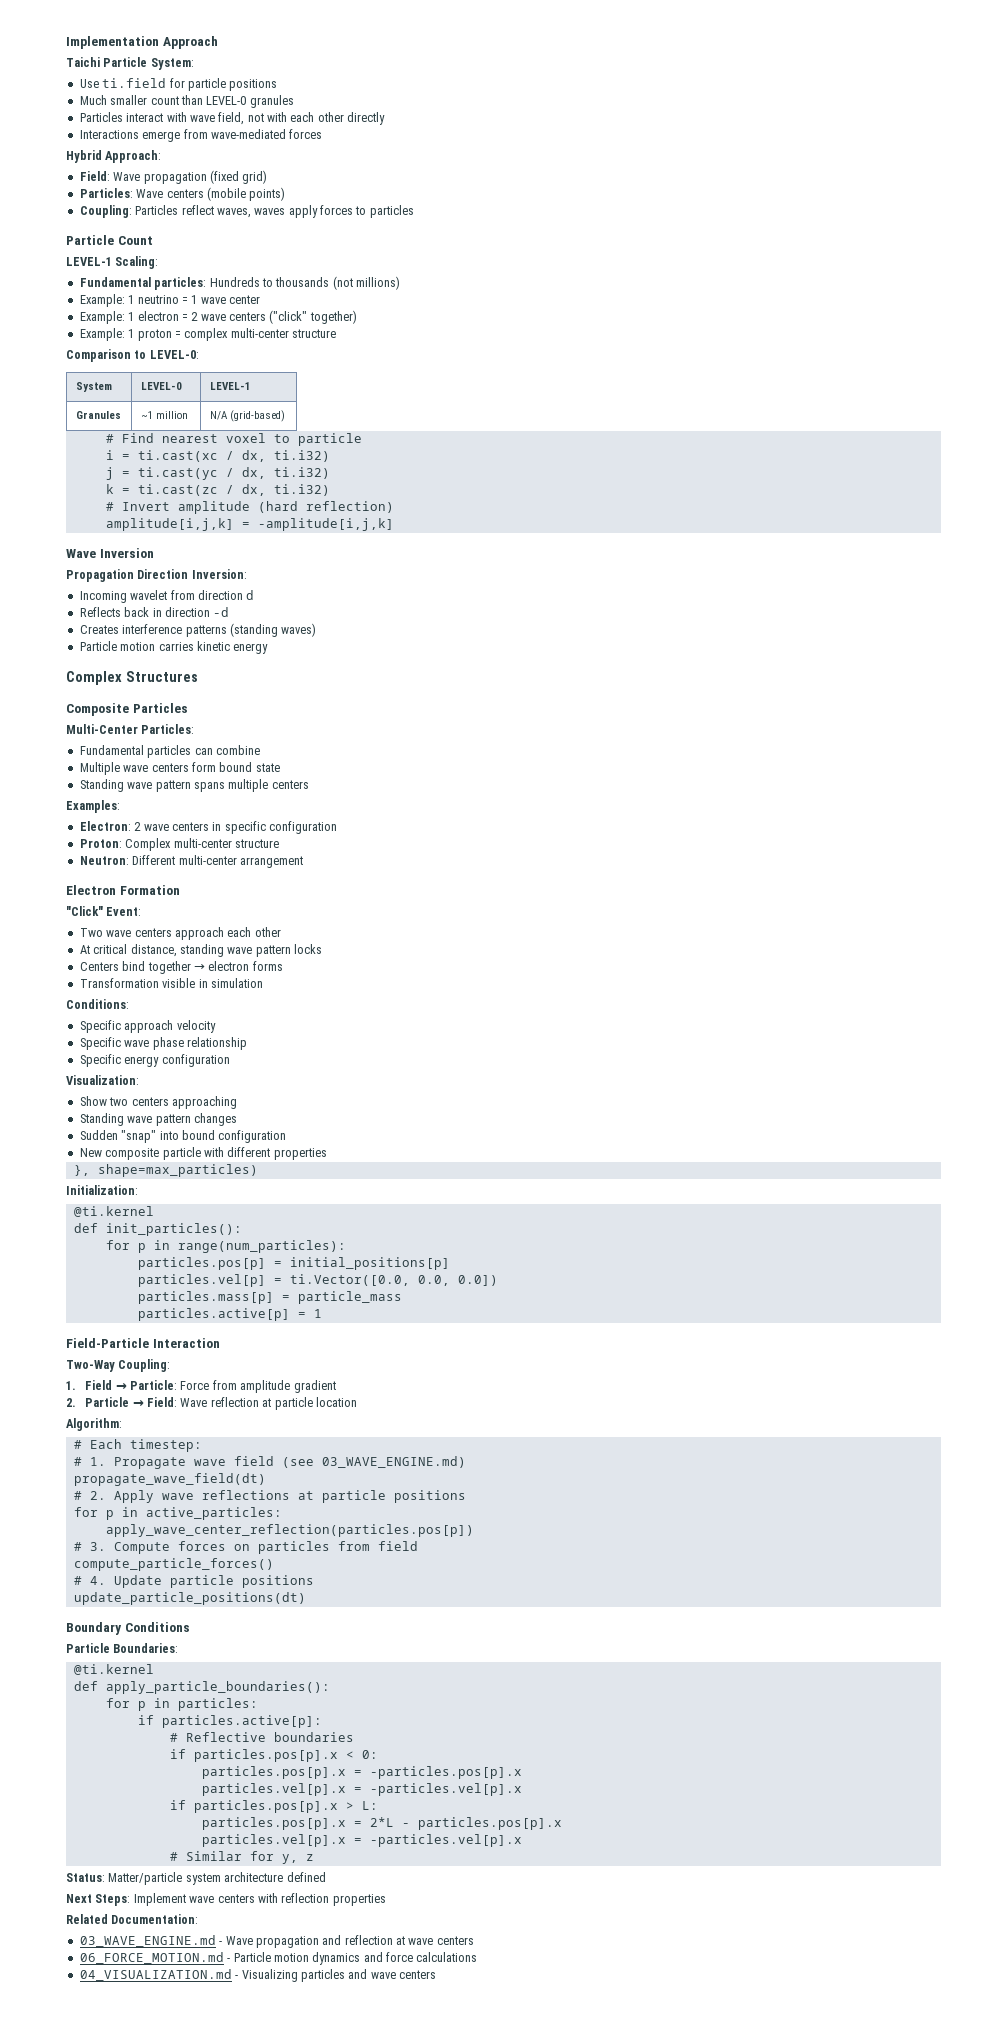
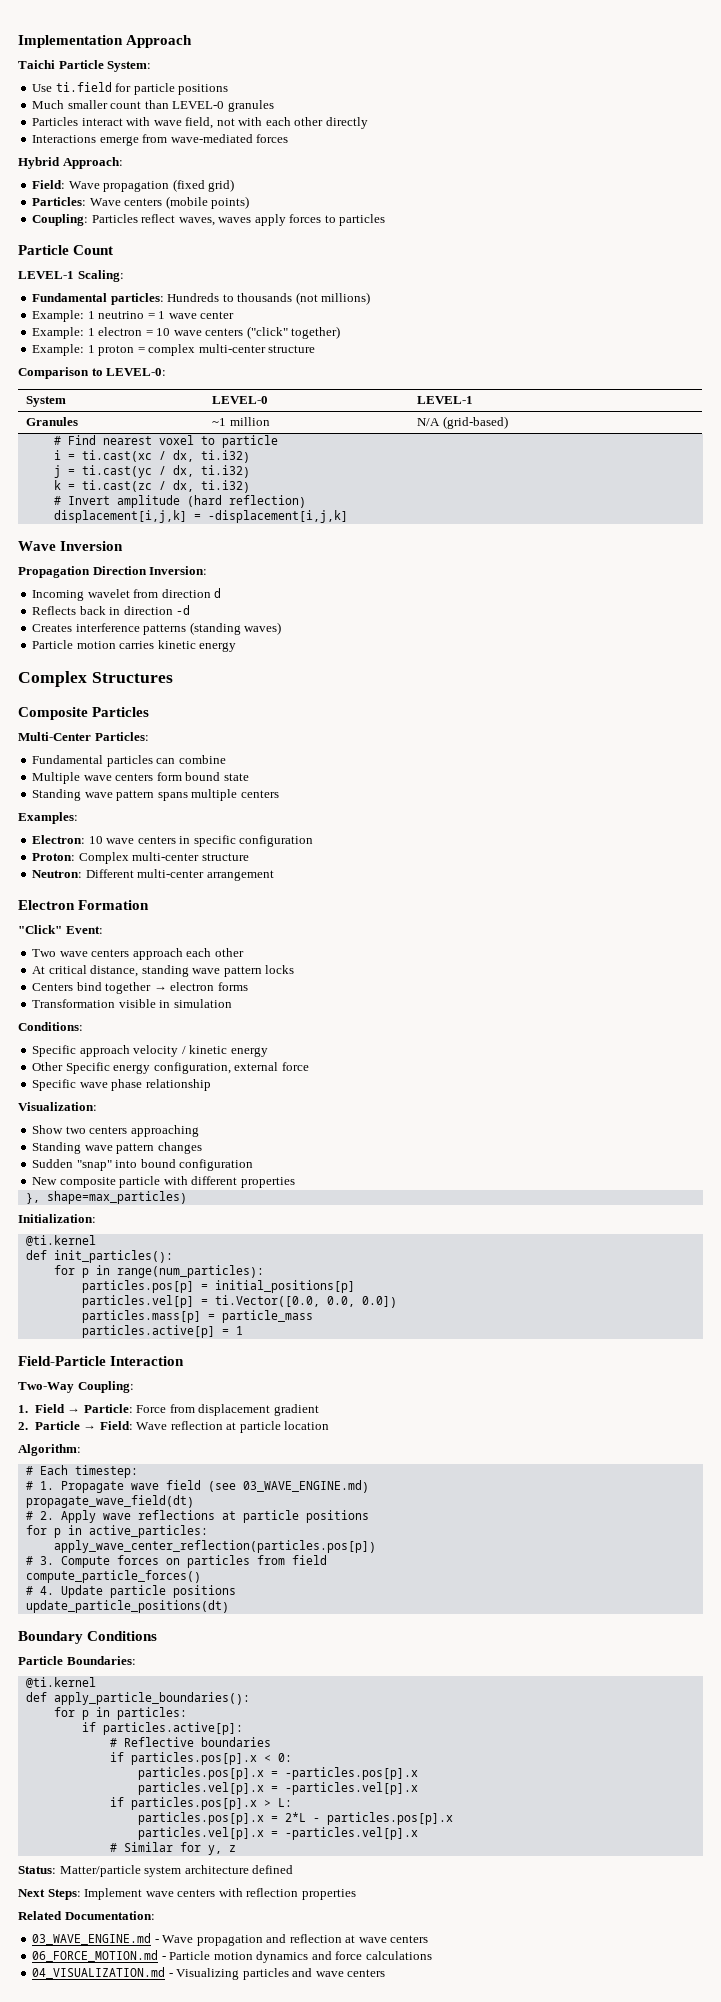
[191,312,199,321] 2 -> [156,328,171,336] 10
[105,518,394,531] amplitude[i,j,k] = -amplitude[i,j,k] -> [53,510,348,523] displacement[i,j,k] = -displacement[i,j,k]
[134,822,142,831] 2 -> [88,836,103,844] 10
(216, 1026) none -> [181,1045,268,1057] [32,1062,309,1074] / kinetic energy // Other Specific energy configuration, external force
[79,1054,230,1067] // Specific energy configuration -> (211, 1085) none
[240,1380,291,1393] amplitude -> [198,1404,271,1416] displacement

